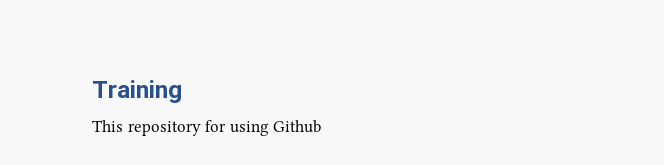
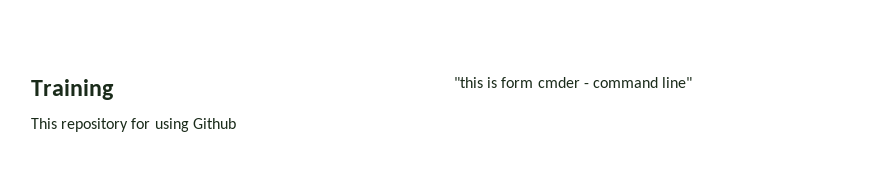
(322, 126) none -> [454,77,693,88] // "this is form cmder - command line"

